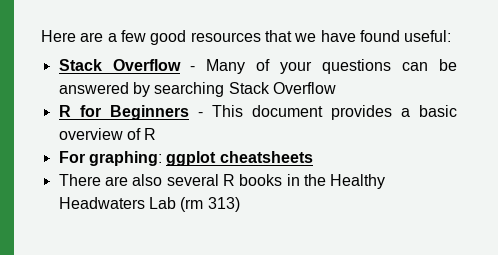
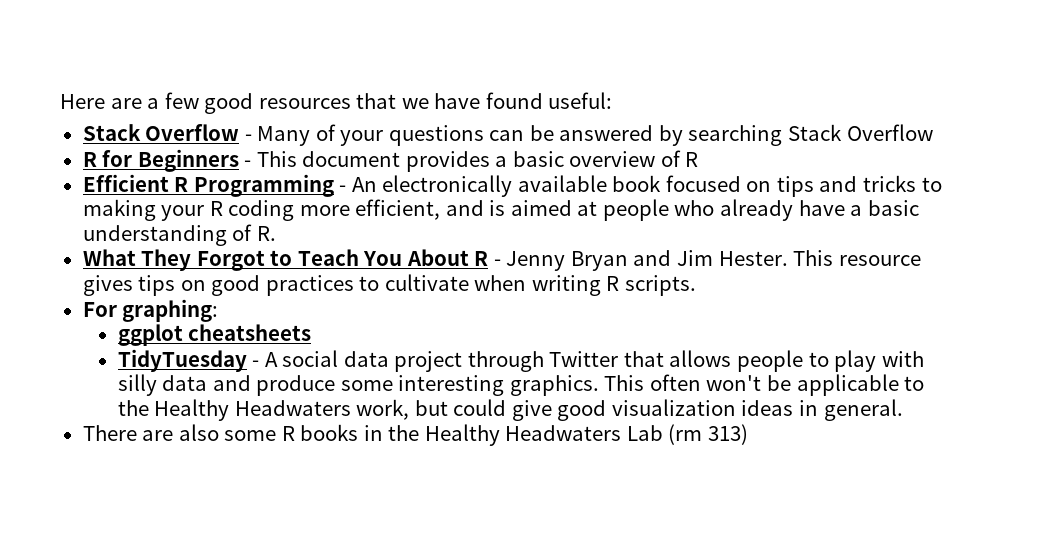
(157, 134) none -> [82,174,942,197] [82,199,919,221] [82,224,276,246] [82,249,921,271] [82,274,696,296] // Efficient R Programming - An electronically available book focused on tips and tricks to making your R coding more efficient, and is aimed at people who already have a basic understanding of R. // What They Forgot to Teach You About R - Jenny Bryan and Jim Hester. This resource gives tips on good practices to cultivate when writing R scripts.
(162, 158) none -> (219, 310) //
(313, 157) none -> [117,349,924,372] [117,374,925,396] [117,399,903,421] // TidyTuesday - A social data project through Twitter that allows people to play with silly data and produce some interesting graphics. This often won't be applicable to the Healthy Headwaters work, but could give good visualization ideas in general.
[166,174,219,186] several -> [224,430,277,441] some

